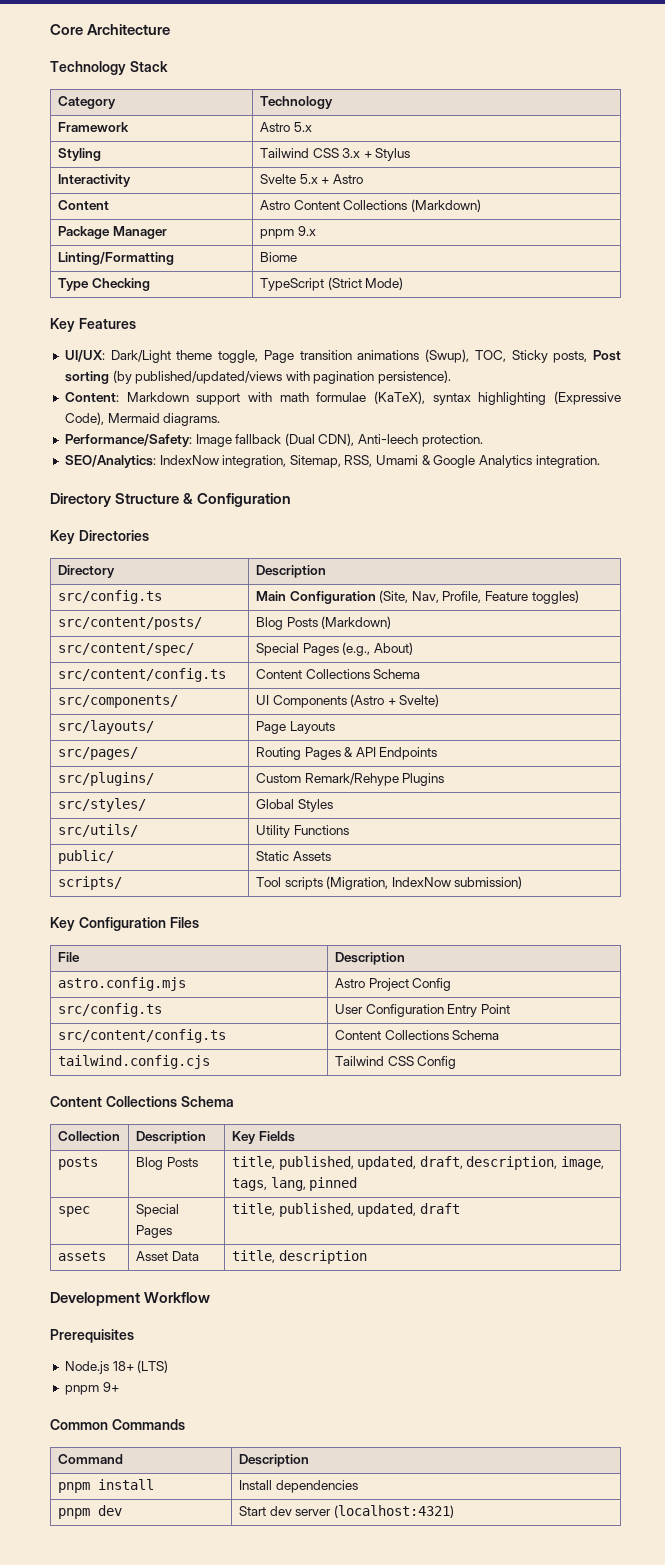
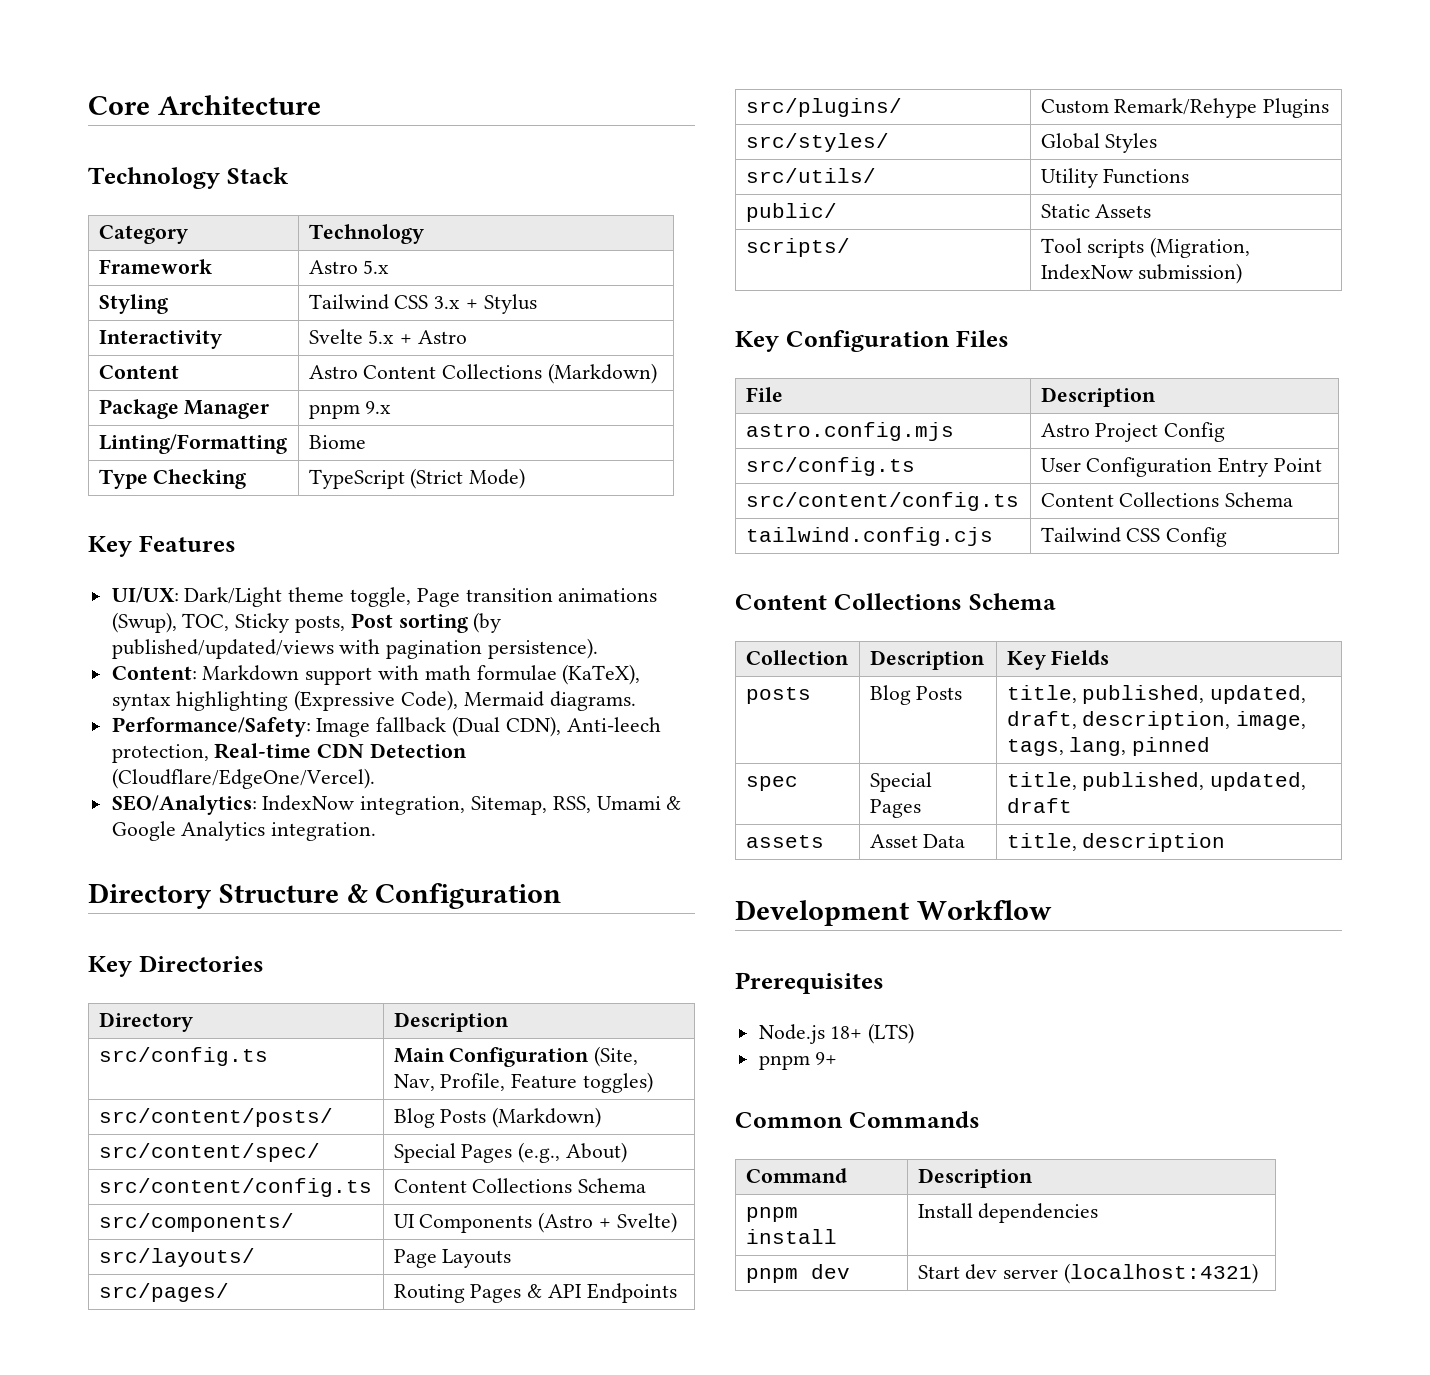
[421,434,483,447] protection. -> [111,743,468,763] [111,768,375,789] protection, Real-time CDN Detection (Cloudflare/EdgeOne/Vercel).

